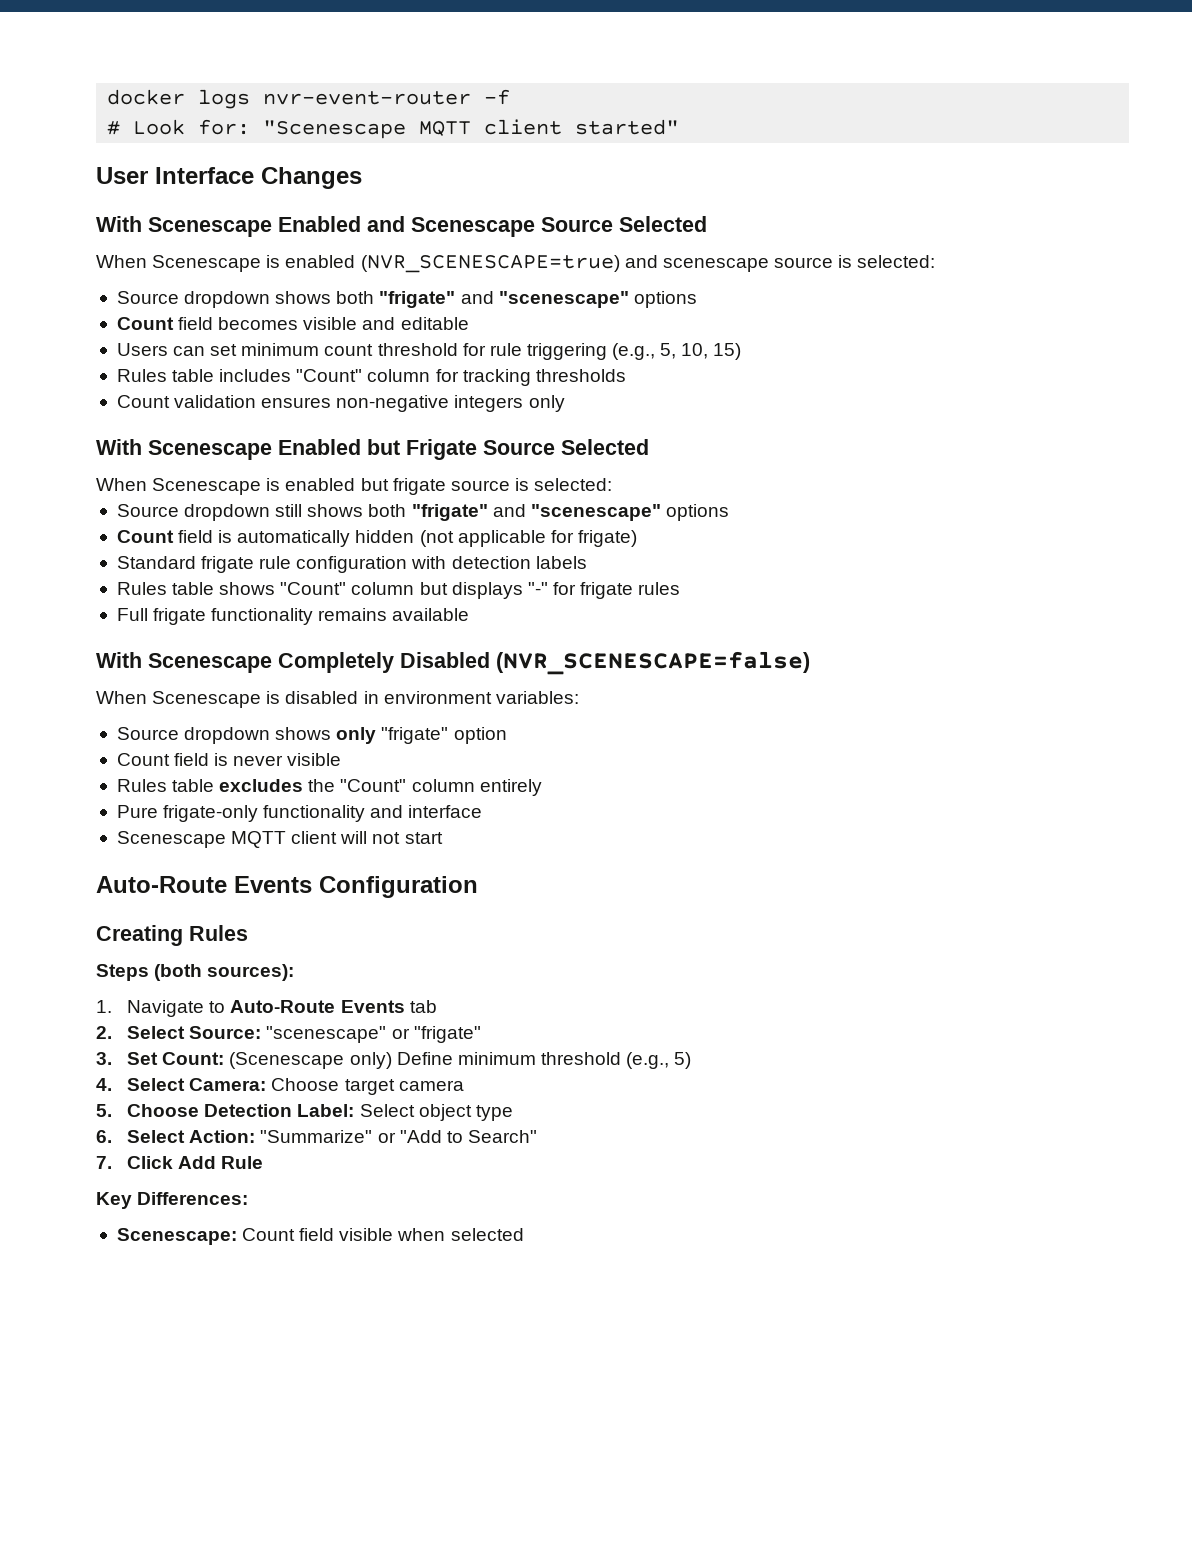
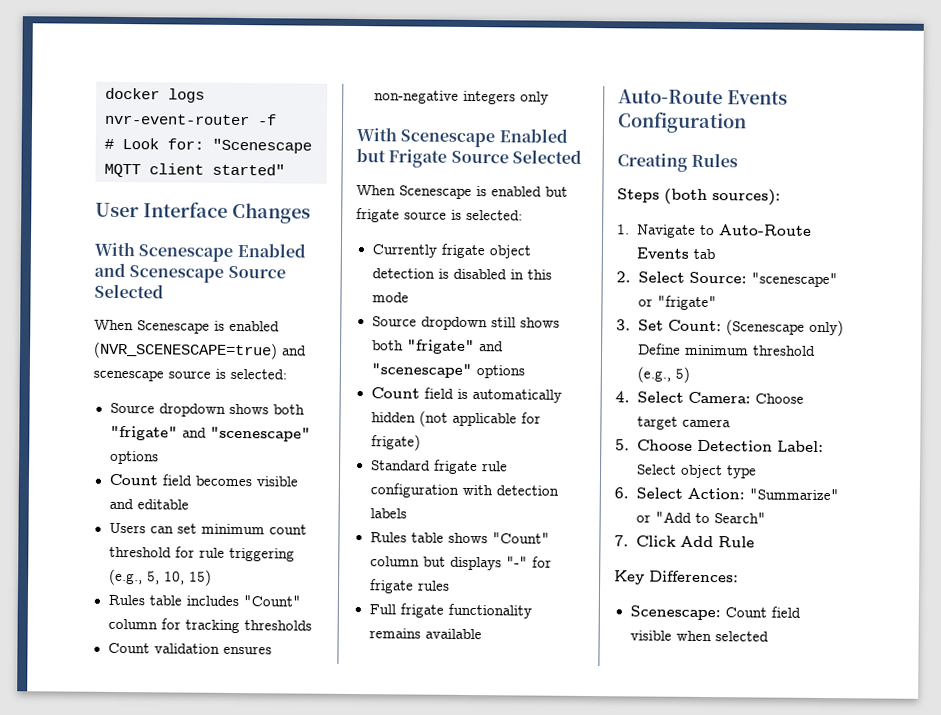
(613, 484) none -> [371,243,531,259] [371,268,552,280] [371,292,409,303] // Currently frigate object detection is disabled in this mode
[96,651,810,675] [96,691,579,708] [116,727,507,744] [116,753,342,766] [116,779,542,796] [116,805,483,822] [116,831,443,848] // With Scenescape Completely Disabled (NVR_SCENESCAPE=false) // When Scenescape is disabled in environment variables: // Source dropdown shows only "frigate" option // Count field is never visible // Rules table excludes the "Count" column entirely // Pure frigate-only functionality and interface // Scenescape MQTT client will not start -> (482, 634) none

